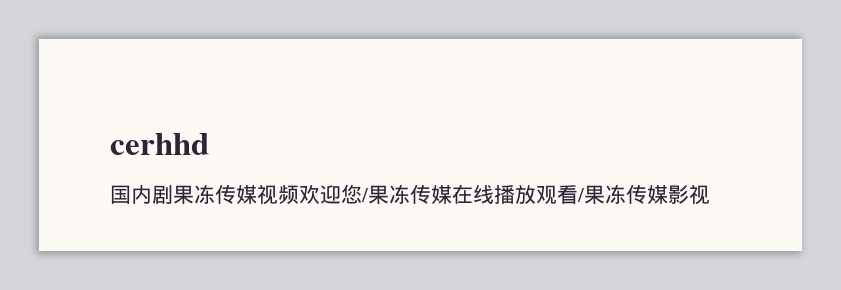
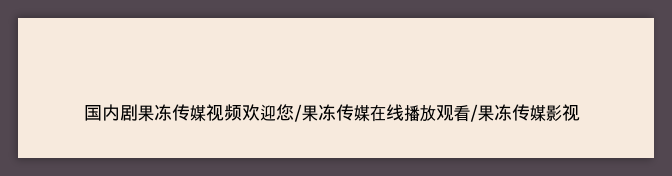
[110,133,209,155] cerhhd // -> (84, 113) none

